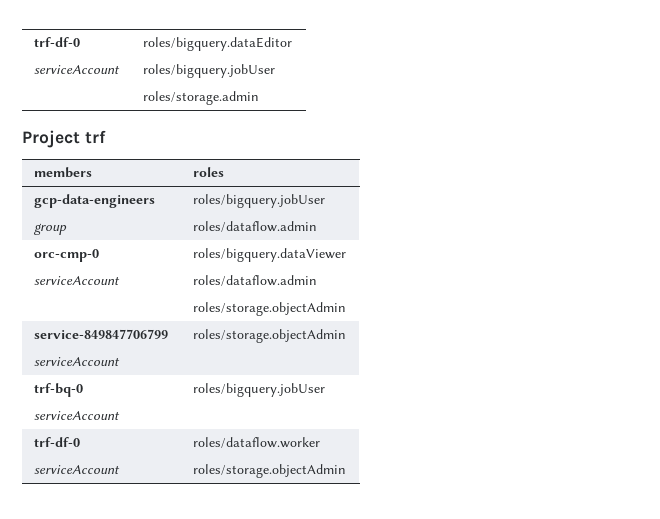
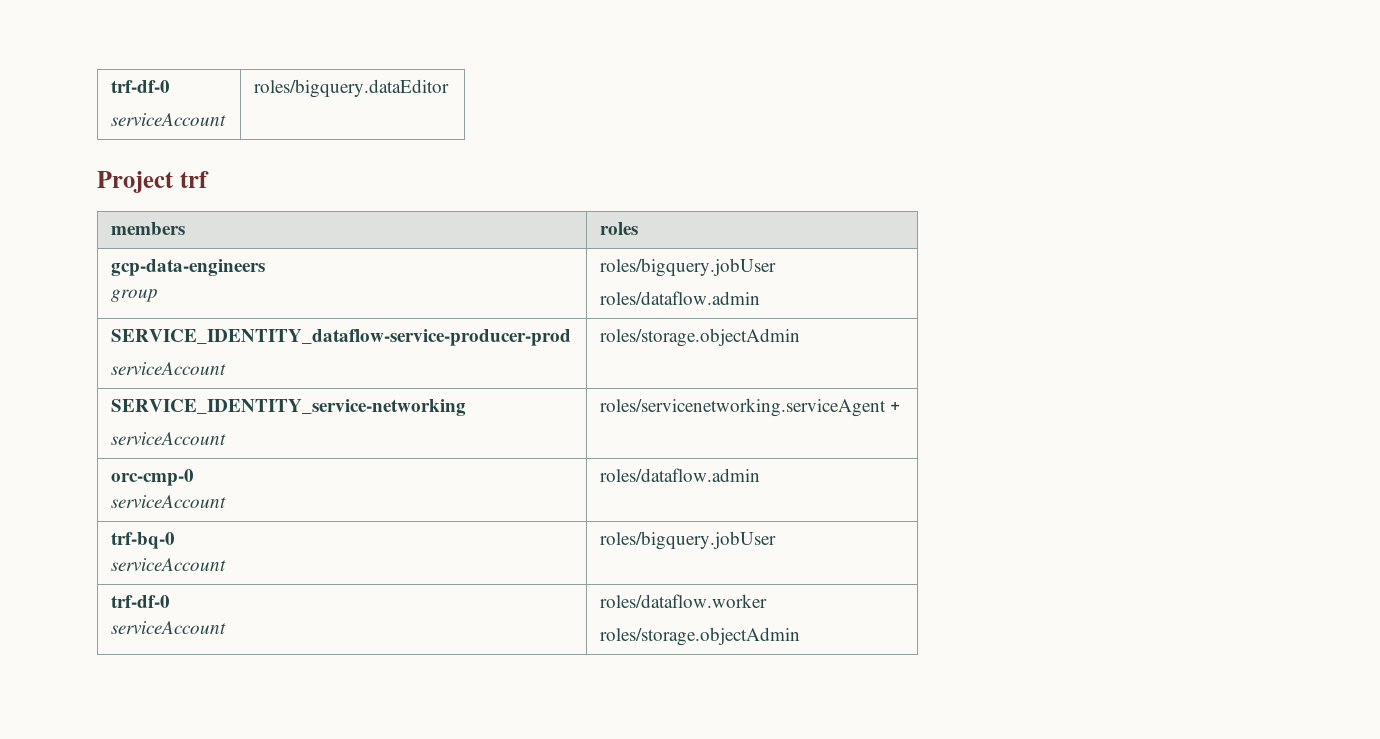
[143,64,276,78] [143,91,260,105] // roles/bigquery.jobUser // roles/storage.admin -> (450, 88) none
(318, 226) none -> [111,329,572,346] [111,362,227,375] [600,328,801,347] [111,399,467,416] [111,432,227,445] [600,398,901,417] // SERVICE_IDENTITY_dataflow-service-producer-prod // serviceAccount | roles/storage.objectAdmin // SERVICE_IDENTITY_service-networking // serviceAccount | roles/servicenetworking.serviceAgent +
[193,248,347,262] [193,275,318,286] [193,302,347,316] [34,329,169,339] [34,357,121,366] [193,329,347,343] roles/bigquery.dataViewer // roles/dataflow.admin // roles/storage.objectAdmin // service-849847706799 // serviceAccount | roles/storage.objectAdmin -> [600,468,761,482] roles/dataflow.admin

